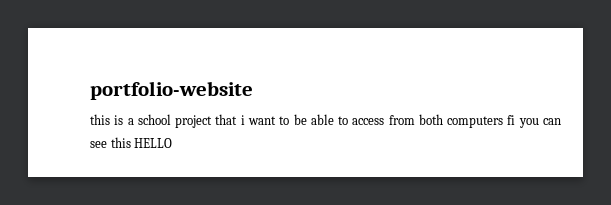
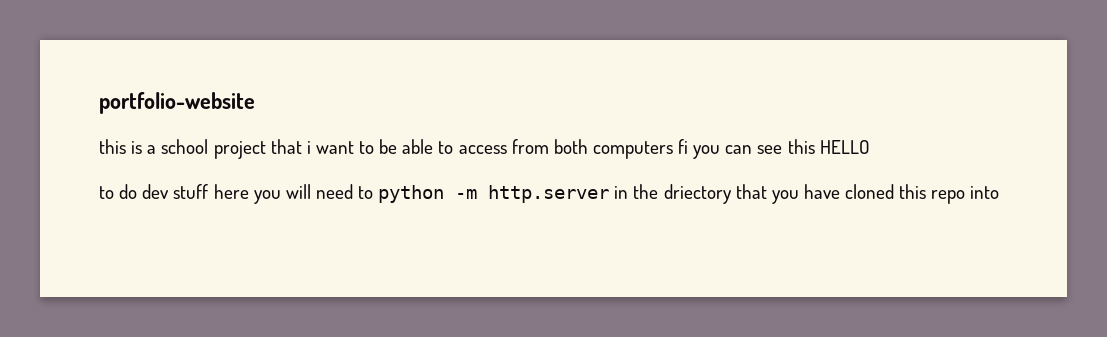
(173, 143) none -> [99,184,1000,204] // to do dev stuff here you will need to python -m http.server in the driectory that you have cloned this repo into

